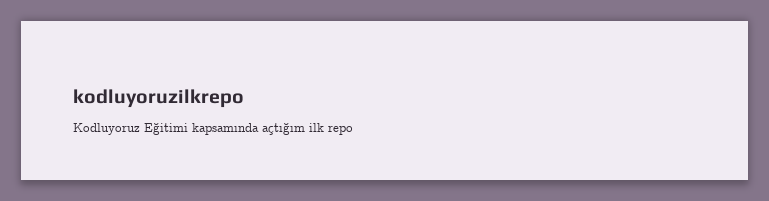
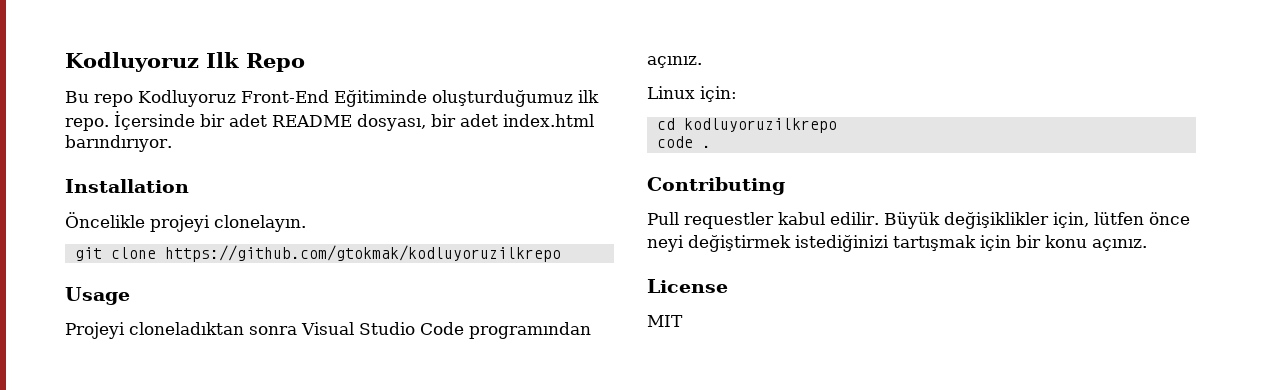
[73,89,244,108] [73,123,353,135] kodluyoruzilkrepo // Kodluyoruz Eğitimi kapsamında açtığım ilk repo -> [65,52,305,72] [65,90,599,107] [65,111,594,131] [65,135,172,152] [65,179,189,193] [65,212,306,232] [74,245,561,262] [65,287,130,305] [65,322,591,339] [647,56,702,68] [647,86,737,102] [656,118,837,133] [656,136,711,148] [647,177,785,195] [647,212,1190,229] [647,235,1147,252] [647,279,728,293] [647,315,683,327] Kodluyoruz Ilk Repo // Bu repo Kodluyoruz Front-End Eğitiminde oluşturduğumuz ilk repo. İçersinde bir adet README dosyası, bir adet index.html barındırıyor. // Installation // Öncelikle projeyi clonelayın. // git clone https://github.com/gtokmak/kodluyoruzilkrepo // Usage // Projeyi cloneladıktan sonra Visual Studio Code programından açınız. // Linux için: // cd kodluyoruzilkrepo // code . // Contributing // Pull requestler kabul edilir. Büyük değişiklikler için, lütfen önce neyi değiştirmek istediğinizi tartışmak için bir konu açınız. // License // MIT

